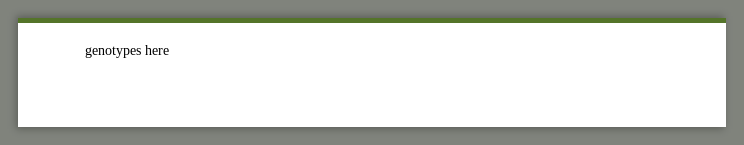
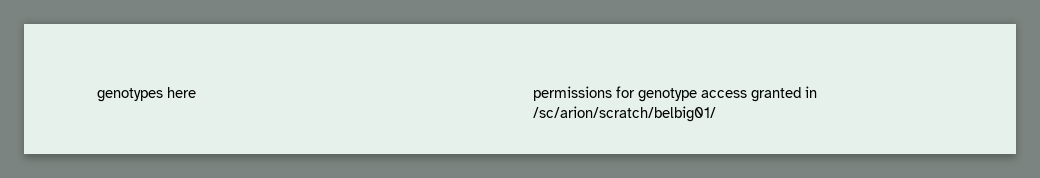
(169, 50) none -> [533,86,817,102] [533,106,716,122] // permissions for genotype access granted in /sc/arion/scratch/belbig01/

